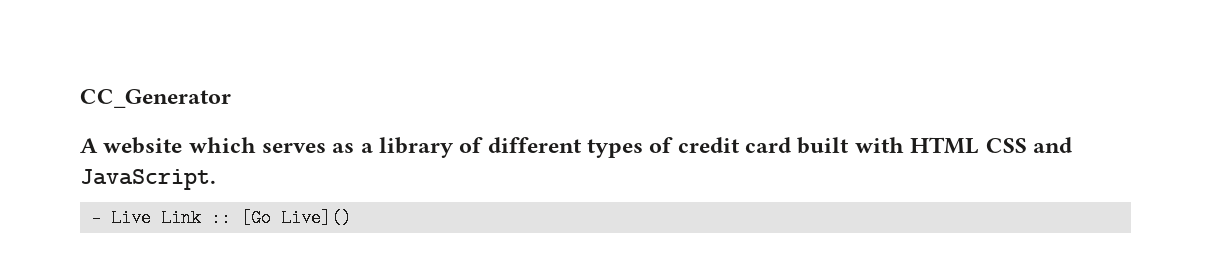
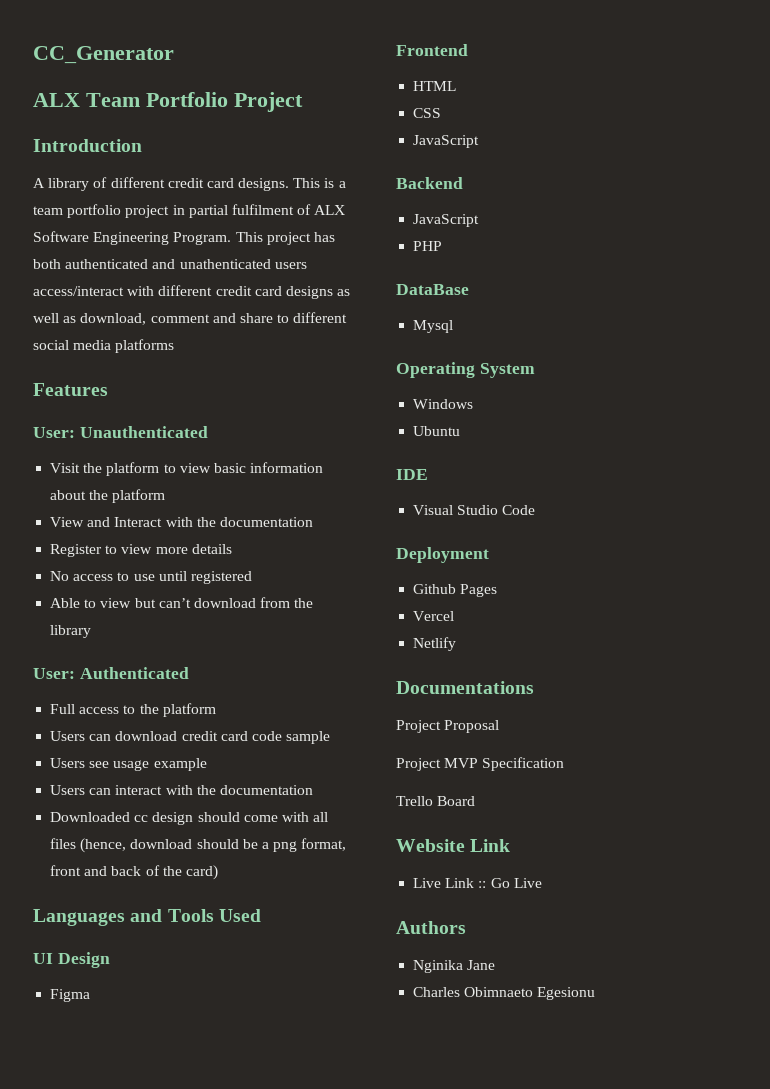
[80,137,904,158] A website which serves as a library of different types of credit card built with -> [33,92,303,112] [33,139,142,152] [33,177,346,191] [33,204,346,218] [33,231,335,245] [33,259,307,269] [33,285,351,299] [33,312,348,325] [33,339,175,353] [33,383,108,396] [33,426,208,438] [50,462,324,476] [50,489,166,503] [50,517,313,527] [50,544,232,557] [50,571,252,584] [50,597,314,608] [50,625,92,638] [33,667,189,679] [50,703,216,717] [50,731,331,744] [50,758,207,771] [50,785,313,795] [50,812,329,825] [50,838,347,853] [50,865,218,880] [33,909,261,926] [33,952,110,968] [50,989,91,1002] [396,44,468,56] ALX Team Portfolio Project // Introduction // A library of different credit card designs. This is a team portfolio project in partial fulfilment of ALX Software Engineering Program. This project has both authenticated and unathenticated users access/interact with different credit card designs as well as download, comment and share to different social media platforms // Features // User: Unauthenticated // Visit the platform to view basic information about the platform // View and Interact with the documentation // Register to view more details // No access to use until registered // Able to view but can’t download from the library // User: Authenticated // Full access to the platform // Users can download credit card code sample // Users see usage example // Users can interact with the documentation // Downloaded cc design should come with all files (hence, download should be a png format, front and back of the card) // Languages and Tools Used // UI Design // Figma // Frontend //
(980, 145) none -> (457, 86) //
[1032,137,1072,153] [80,169,216,190] [91,209,352,227] and JavaScript. // - Live Link :: [Go Live]() -> [413,135,480,148] [396,177,463,189] [413,214,480,227] [413,241,443,251] [396,284,469,295] [413,320,454,333] [396,362,535,378] [413,399,474,409] [413,426,461,436] [396,469,428,480] [413,505,536,515] [396,547,489,563] [413,584,498,597] [413,611,455,621] [413,637,457,651] [396,681,534,694] [396,720,500,733] [396,757,565,771] [396,796,476,806] [396,839,511,852] [413,878,542,888] [396,921,466,934] [413,960,496,973] [413,987,596,1000] // JavaScript // Backend // JavaScript // PHP // DataBase // Mysql // Operating System // Windows // Ubuntu // IDE // Visual Studio Code // Deployment // Github Pages // Vercel // Netlify // Documentations // Project Proposal // Project MVP Specification // Trello Board // Website Link // Live Link :: Go Live // Authors // Nginika Jane // Charles Obimnaeto Egesionu

